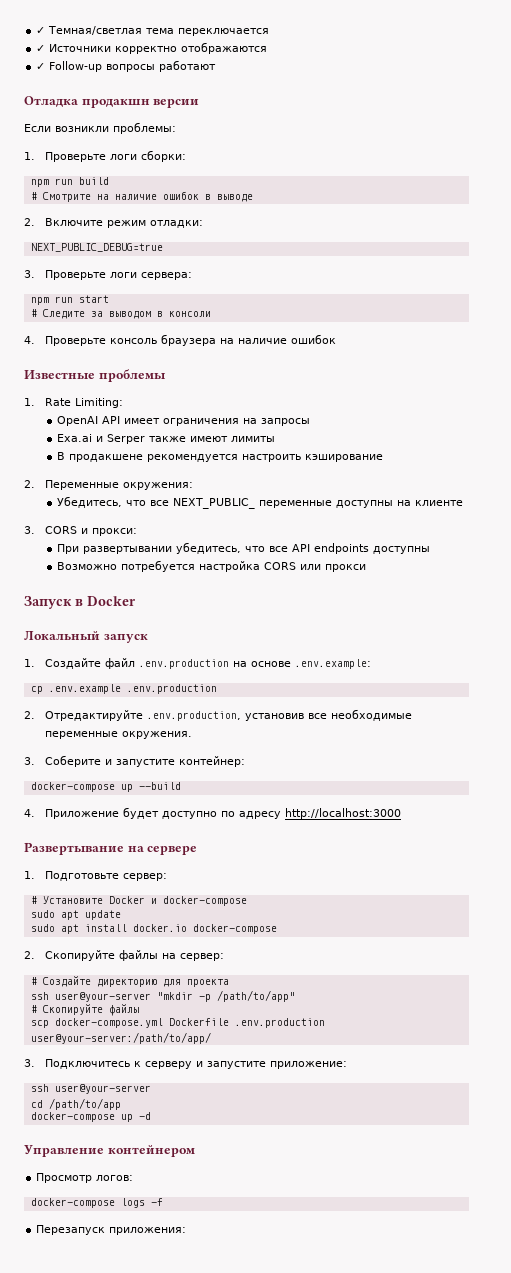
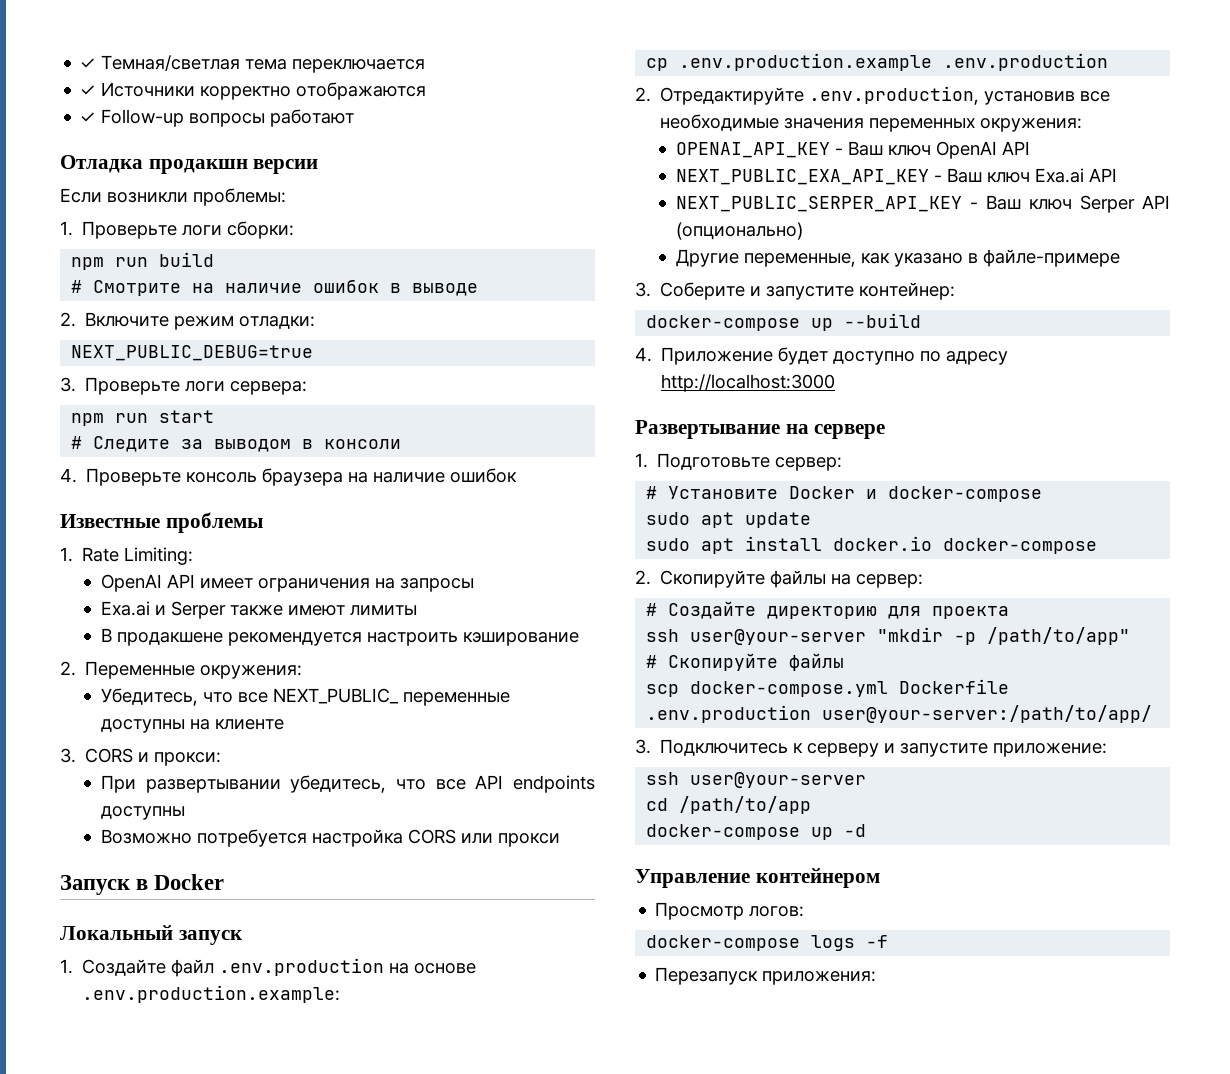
[294,659,371,669] .env.example: -> [82,985,341,1003] .env.production.example:
[48,684,121,694] .env.example -> [679,53,933,71] .env.production.example
[44,731,192,739] переменные окружения. -> [784,118,1083,132] [675,141,1030,159] [675,168,1117,185] [675,195,1170,213] [675,222,803,240] [675,249,1120,267] значения переменных окружения: // OPENAI_API_KEY - Ваш ключ OpenAI API // NEXT_PUBLIC_EXA_API_KEY - Ваш ключ Exa.ai API // NEXT_PUBLIC_SERPER_API_KEY - Ваш ключ Serper API (опционально) // Другие переменные, как указано в файле-примере

